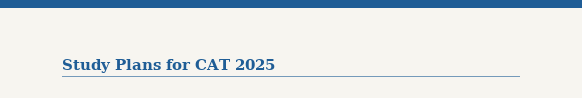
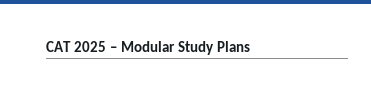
[62,59,275,73] Study Plans for CAT 2025 -> [46,41,250,55] CAT 2025 – Modular Study Plans

